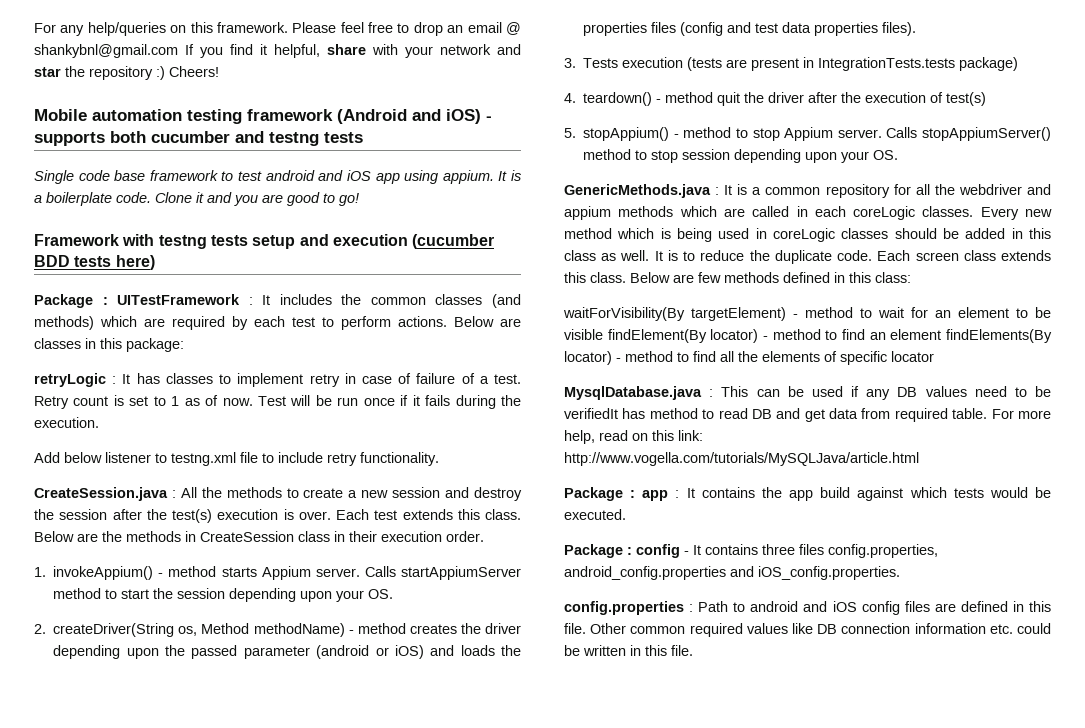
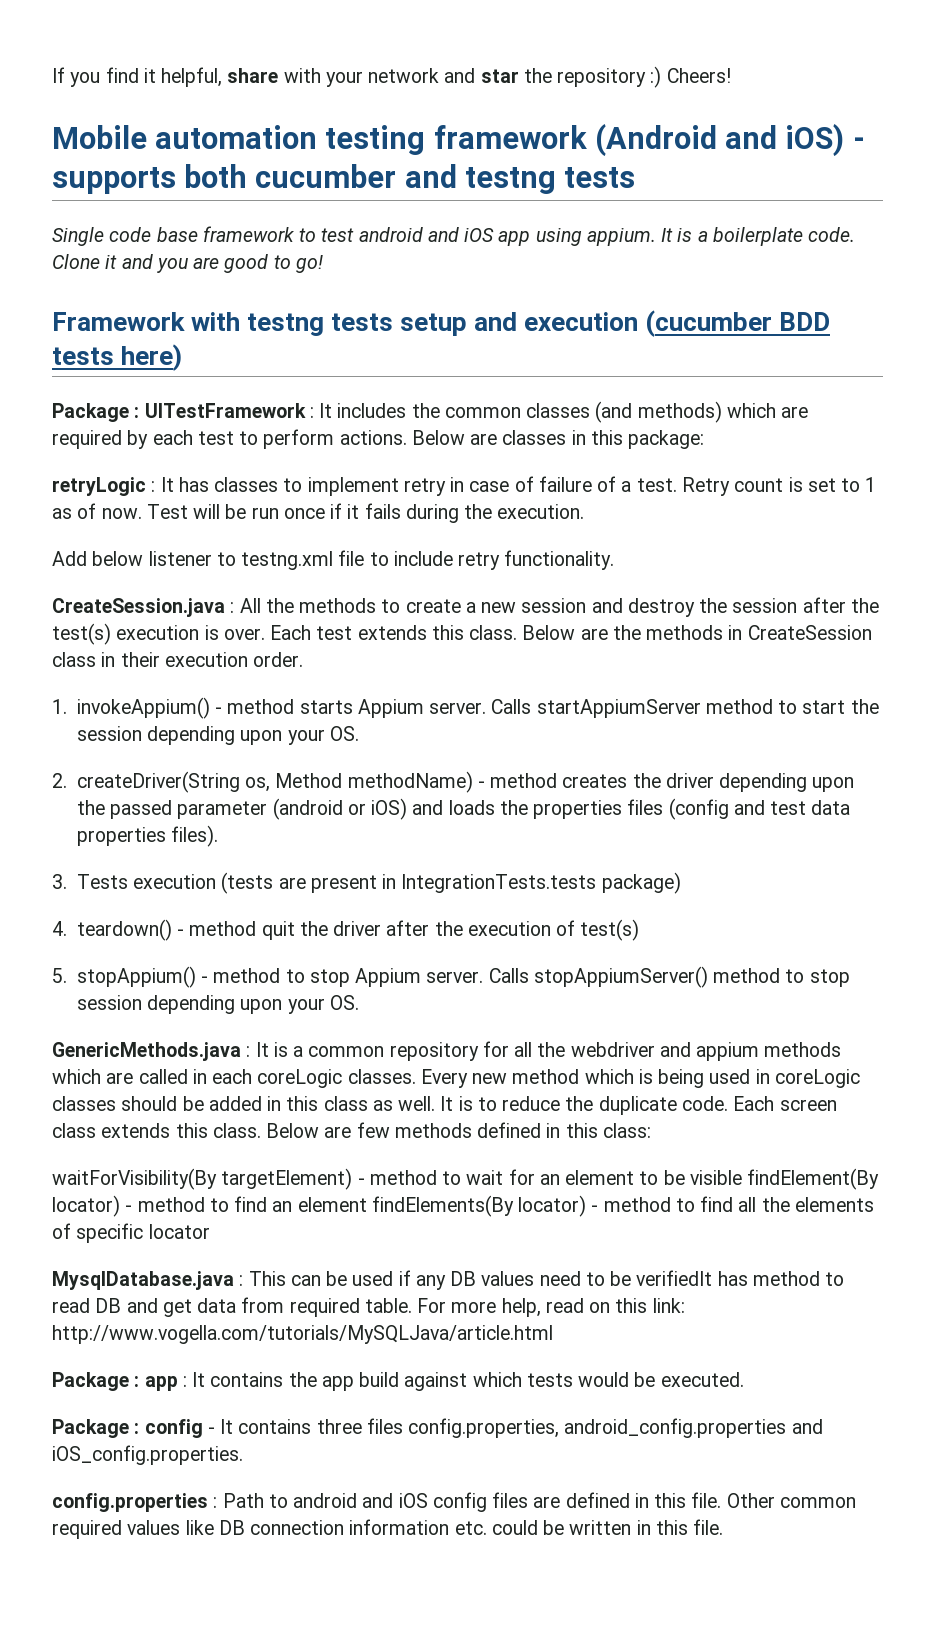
[34,22,521,36] [34,44,178,58] For any help/queries on this framework. Please feel free to drop an email @ shankybnl@gmail.com -> (52, 75) none

